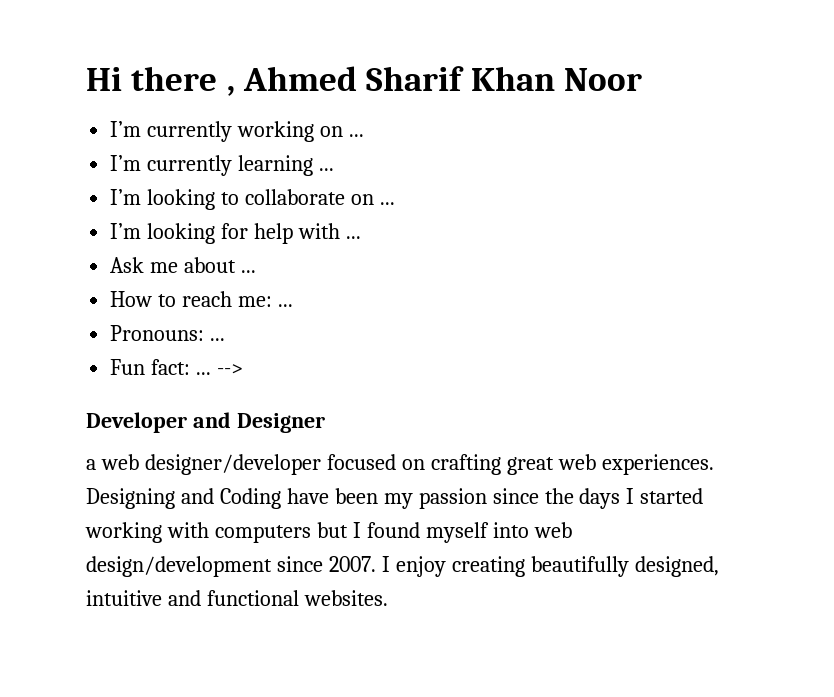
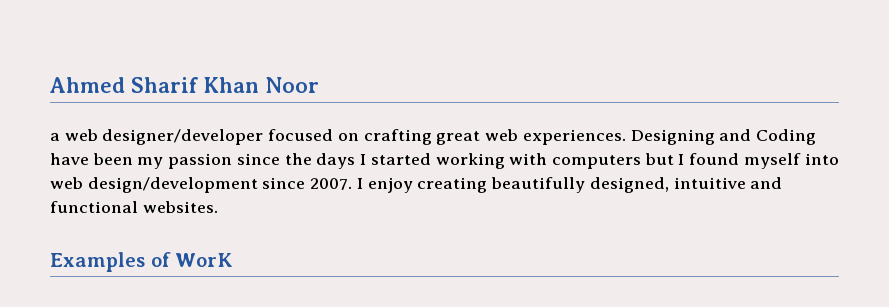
[86,66,235,96] Hi there , -> (50, 85) none
[110,121,364,142] [110,155,335,176] [110,189,395,210] [110,223,361,244] [110,257,257,273] [110,291,293,307] [110,325,226,341] [110,359,244,375] [86,412,325,433] // I’m currently working on ... // I’m currently learning ... // I’m looking to collaborate on ... // I’m looking for help with ... // Ask me about ... // How to reach me: ... // Pronouns: ... // Fun fact: ... --> // Developer and Designer -> (319, 85) none
(388, 598) none -> [50,252,234,272] // Examples of WorK

